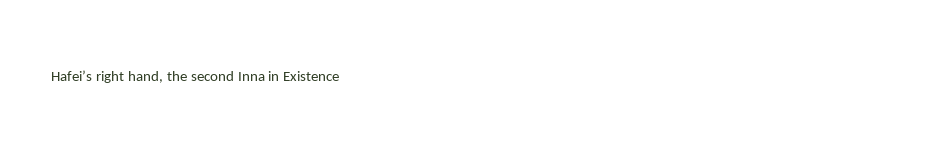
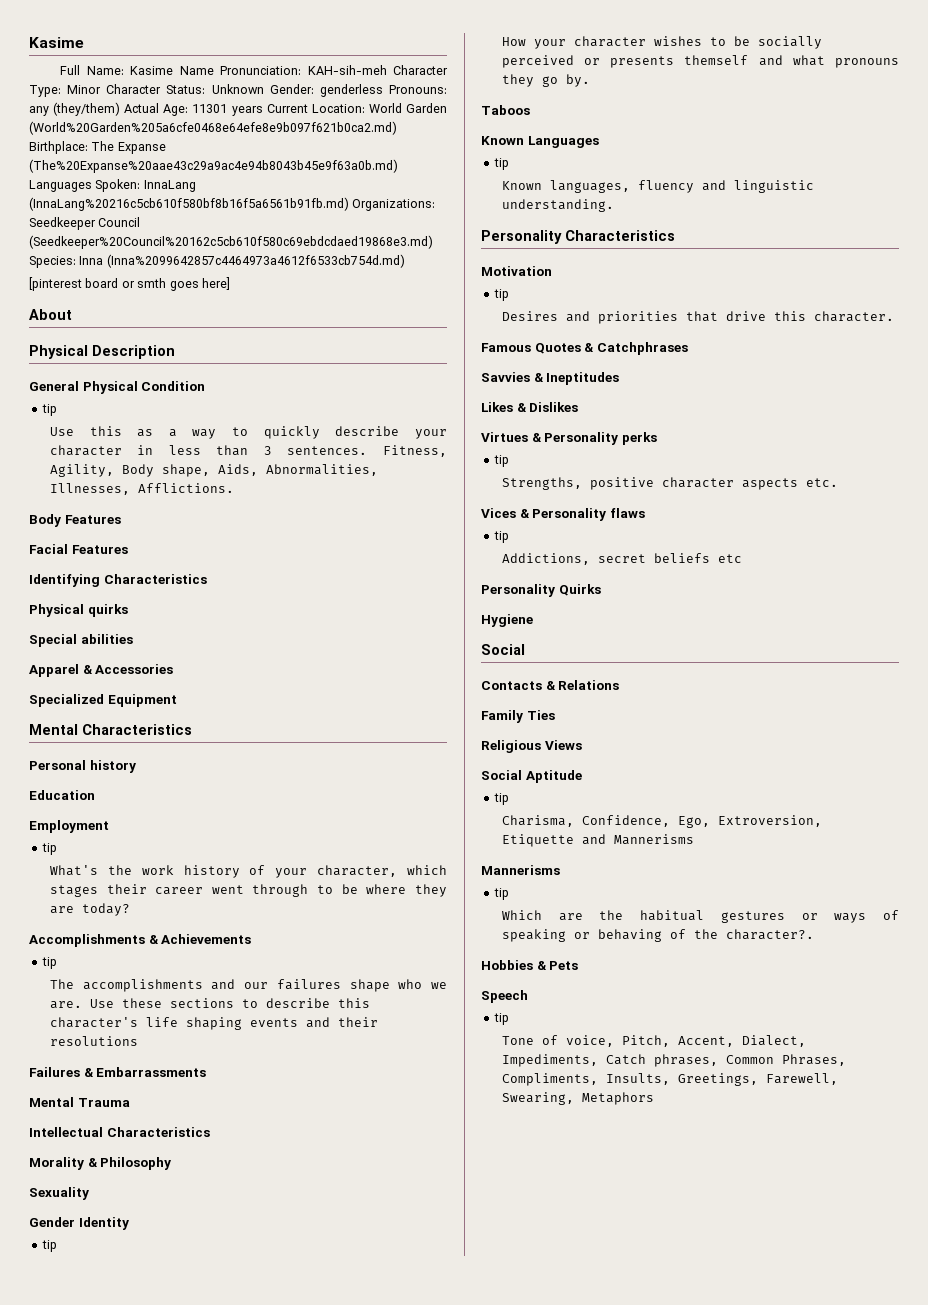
[51,70,340,83] Hafei’s right hand, the second Inna in Existence -> [29,37,84,48] [60,65,448,75] [29,84,447,97] [29,102,447,116] [29,121,397,135] [29,141,166,154] [29,159,398,173] [29,179,196,192] [29,197,436,211] [29,217,141,230] [29,235,433,249] [29,254,405,268] [29,277,230,291] [29,309,72,320] [29,345,175,359] [29,381,206,394] [41,404,57,416] [49,426,447,439] [49,445,447,457] [49,464,378,477] [49,483,234,495] [29,514,121,527] [29,544,128,554] [29,574,207,587] [29,604,128,617] [29,634,133,647] [29,664,174,677] [29,694,177,707] [29,724,192,735] [29,760,136,773] [29,790,95,800] [29,820,109,833] [41,843,57,855] [49,865,447,878] [49,884,447,897] [49,903,130,916] [29,934,252,947] [41,957,57,969] [49,979,447,992] [49,998,370,1009] [49,1017,378,1030] [49,1036,138,1046] [29,1067,207,1077] [29,1097,130,1107] [29,1127,210,1137] [29,1157,172,1170] [29,1187,89,1200] [29,1217,129,1230] [41,1240,57,1252] [501,36,822,49] [501,55,899,68] [501,74,590,87] [481,105,530,115] [481,136,599,148] [493,158,509,170] [501,180,814,193] [501,199,614,212] [481,230,675,244] [481,266,552,276] [493,289,509,301] [501,311,894,324] [481,342,688,355] [481,372,620,385] [481,402,579,412] [481,432,657,445] [493,455,509,467] [501,477,838,490] [481,508,645,521] [493,531,509,543] [501,553,742,565] [481,584,601,597] [481,614,533,627] [481,644,525,655] [481,680,620,690] [481,710,555,723] [481,740,582,753] [481,770,582,783] [493,793,509,805] [501,815,822,828] [501,834,694,847] [481,865,560,875] [493,888,509,900] [501,910,899,923] [501,929,814,942] [481,960,579,970] [481,990,528,1003] [493,1013,509,1025] [501,1035,806,1047] [501,1054,846,1067] [501,1073,838,1086] [501,1092,654,1105] Kasime // Full Name: Kasime Name Pronunciation: KAH-sih-meh Character Type: Minor Character Status: Unknown Gender: genderless Pronouns: any (they/them) Actual Age: 11301 years Current Location: World Garden (World%20Garden%205a6cfe0468e64efe8e9b097f621b0ca2.md) Birthplace: The Expanse (The%20Expanse%20aae43c29a9ac4e94b8043b45e9f63a0b.md) Languages Spoken: InnaLang (InnaLang%20216c5cb610f580bf8b16f5a6561b91fb.md) Organizations: Seedkeeper Council (Seedkeeper%20Council%20162c5cb610f580c69ebdcdaed19868e3.md) Species: Inna (Inna%2099642857c4464973a4612f6533cb754d.md) // [pinterest board or smth goes here] // About // Physical Description // General Physical Condition // tip // Use this as a way to quickly describe your character in less than 3 sentences. Fitness, Agility, Body shape, Aids, Abnormalities, Illnesses, Afflictions. // Body Features // Facial Features // Identifying Characteristics // Physical quirks // Special abilities // Apparel & Accessories // Specialized Equipment // Mental Characteristics // Personal history // Education // Employment // tip // What's the work history of your character, which stages their career went through to be where they are today? // Accomplishments & Achievements // tip // The accomplishments and our failures shape who we are. Use these sections to describe this character's life shaping events and their resolutions // Failures & Embarrassments // Mental Trauma // Intellectual Characteristics // Morality & Philosophy // Sexuality // Gender Identity // tip // How your character wishes to be socially perceived or presents themself and what pronouns they go by. // Taboos // Known Languages // tip // Known languages, fluency and linguistic understanding. // Personality Characteristics // Motivation // tip // Desires and priorities that drive this character. // Famous Quotes & Catchphrases // Savvies & Ineptitudes // Likes & Dislikes // Virtues & Personality perks // tip // Strengths, positive character aspects etc. // Vices & Personality flaws // tip // Addictions, secret beliefs etc // Personality Quirks // Hygiene // Social // Contacts & Relations // Family Ties // Religious Views // Social Aptitude // tip // Charisma, Confidence, Ego, Extroversion, Etiquette and Mannerisms // Mannerisms // tip // Which are the habitual gestures or ways of speaking or behaving of the character?. // Hobbies & Pets // Speech // tip // Tone of voice, Pitch, Accent, Dialect, Impediments, Catch phrases, Common Phrases, Compliments, Insults, Greetings, Farewell, Swearing, Metaphors

